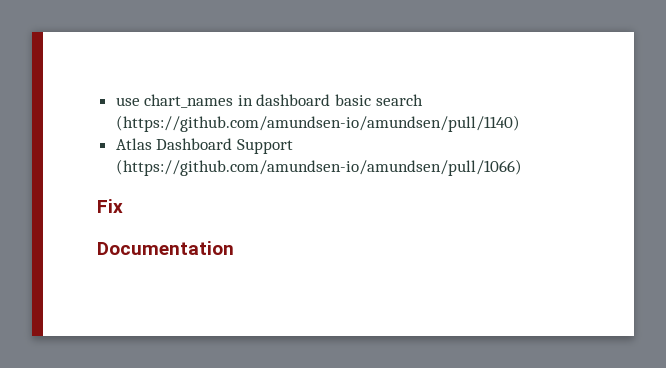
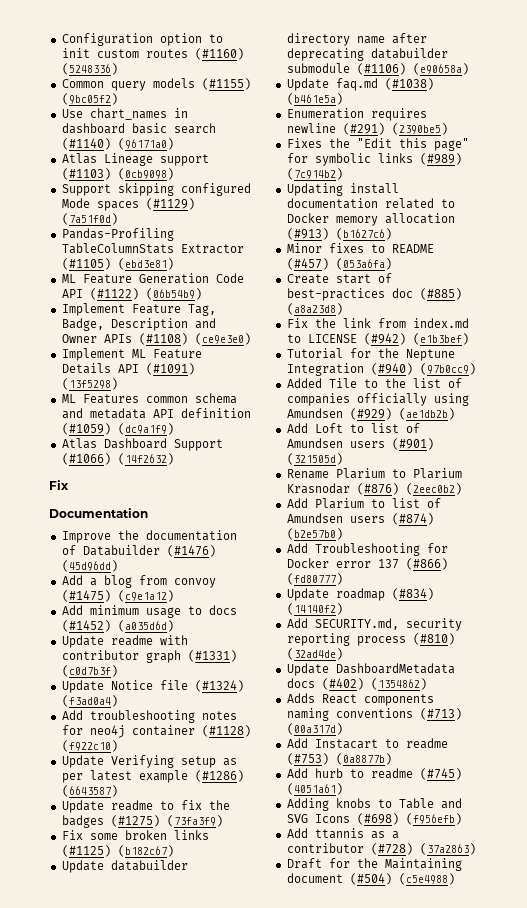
[115,97,140,106] use -> [61,33,223,46] [61,48,244,60] [61,63,118,75] [61,78,251,91] [61,93,118,105] [61,109,83,118] Configuration option to init custom routes (#1160) (5248336) // Common query models (#1155) (9bc05f2) // Use
[115,115,520,132] (https://github.com/amundsen-io/amundsen/pull/1140) -> [61,138,174,150] [61,153,209,166] [61,168,174,180] [61,183,251,196] [61,198,195,211] [61,213,118,225] [61,228,174,241] [61,243,244,254] [61,258,174,270] [61,273,244,284] [61,288,202,300] [61,303,216,316] [61,318,216,331] [61,333,251,345] [61,348,202,361] [61,363,195,375] [61,378,118,390] [61,393,237,404] [61,408,251,419] [61,423,174,435] (#1140) (96171a0) // Atlas Lineage support (#1103) (0cb9098) // Support skipping configured Mode spaces (#1129) (7a51f0d) // Pandas-Profiling TableColumnStats Extractor (#1105) (ebd3e81) // ML Feature Generation Code API (#1122) (06b54b9) // Implement Feature Tag, Badge, Description and Owner APIs (#1108) (ce9e3e0) // Implement ML Feature Details API (#1091) (13f5298) // ML Features common schema and metadata API definition (#1059) (dc9a1f9)
[115,159,522,176] (https://github.com/amundsen-io/amundsen/pull/1066) -> [61,453,174,465] (#1066) (14f2632)
(234, 248) none -> [61,530,237,543] [61,545,216,557] [61,560,118,572] [61,575,216,588] [61,590,174,602] [61,605,237,618] [61,620,174,632] [61,635,188,648] [61,650,237,663] [61,665,118,677] [61,680,244,693] [61,695,118,707] [61,710,237,723] [61,725,251,738] [61,740,118,752] [61,755,237,768] [61,770,244,783] [61,785,118,797] [61,800,230,813] [61,815,223,828] [61,830,209,840] [61,845,174,857] [61,860,188,873] [286,33,427,46] [286,48,448,61] [286,63,469,75] [286,78,434,91] [286,93,343,105] [286,108,427,121] [286,123,448,135] [286,138,469,151] [286,153,462,166] [286,168,343,180] [286,183,399,196] [286,198,455,209] [286,213,455,226] [286,228,392,240] [286,243,434,253] [286,258,392,270] [286,273,392,284] [286,288,462,301] [286,303,343,315] [286,318,469,328] [286,333,469,345] [286,348,455,361] [286,363,476,376] [286,378,462,388] [286,393,469,406] [286,408,455,420] [286,423,420,433] [286,438,434,450] [286,453,343,465] [286,468,462,479] [286,483,462,495] [286,498,441,509] [286,513,434,525] [286,528,343,540] [286,543,448,556] [286,558,448,570] [286,573,343,585] [286,588,434,601] [286,603,343,615] [286,618,462,631] [286,633,455,646] [286,648,343,660] [286,663,455,676] [286,678,427,690] [286,693,434,706] [286,708,462,721] [286,723,343,735] [286,738,448,749] [286,753,392,765] [286,768,462,780] [286,783,343,795] [286,798,462,811] [286,813,462,825] [286,828,399,839] [286,843,476,855] [286,858,462,871] [286,873,455,885] // Improve the documentation of Databuilder (#1476) (45d96dd) // Add a blog from convoy (#1475) (c9e1a12) // Add minimum usage to docs (#1452) (a035d6d) // Update readme with contributor graph (#1331) (c0d7b3f) // Update Notice file (#1324) (f3ad0a4) // Add troubleshooting notes for neo4j container (#1128) (f922c10) // Update Verifying setup as per latest example (#1286) (6643587) // Update readme to fix the badges (#1275) (73fa3f9) // Fix some broken links (#1125) (b182c67) // Update databuilder directory name after deprecating databuilder submodule (#1106) (e90658a) // Update faq.md (#1038) (b461e5a) // Enumeration requires newline (#291) (2390be5) // Fixes the "Edit this page" for symbolic links (#989) (7c914b2) // Updating install documentation related to Docker memory allocation (#913) (b1627c6) // Minor fixes to README (#457) (053a6fa) // Create start of best-practices doc (#885) (a8a23d8) // Fix the link from index.md to LICENSE (#942) (e1b3bef) // Tutorial for the Neptune Integration (#940) (97b0cc9) // Added Tile to the list of companies officially using Amundsen (#929) (ae1db2b) // Add Loft to list of Amundsen users (#901) (321505d) // Rename Plarium to Plarium Krasnodar (#876) (2eec0b2) // Add Plarium to list of Amundsen users (#874) (b2e57b0) // Add Troubleshooting for Docker error 137 (#866) (fd80777) // Update roadmap (#834) (14140f2) // Add SECURITY.md, security reporting process (#810) (32ad4de) // Update DashboardMetadata docs (#402) (1354862) // Adds React components naming conventions (#713) (00a317d) // Add Instacart to readme (#753) (0a8877b) // Add hurb to readme (#745) (4051a61) // Adding knobs to Table and SVG Icons (#698) (f956efb) // Add ttannis as a contributor (#728) (37a2863) // Draft for the Maintaining document (#504) (c5e4988)

